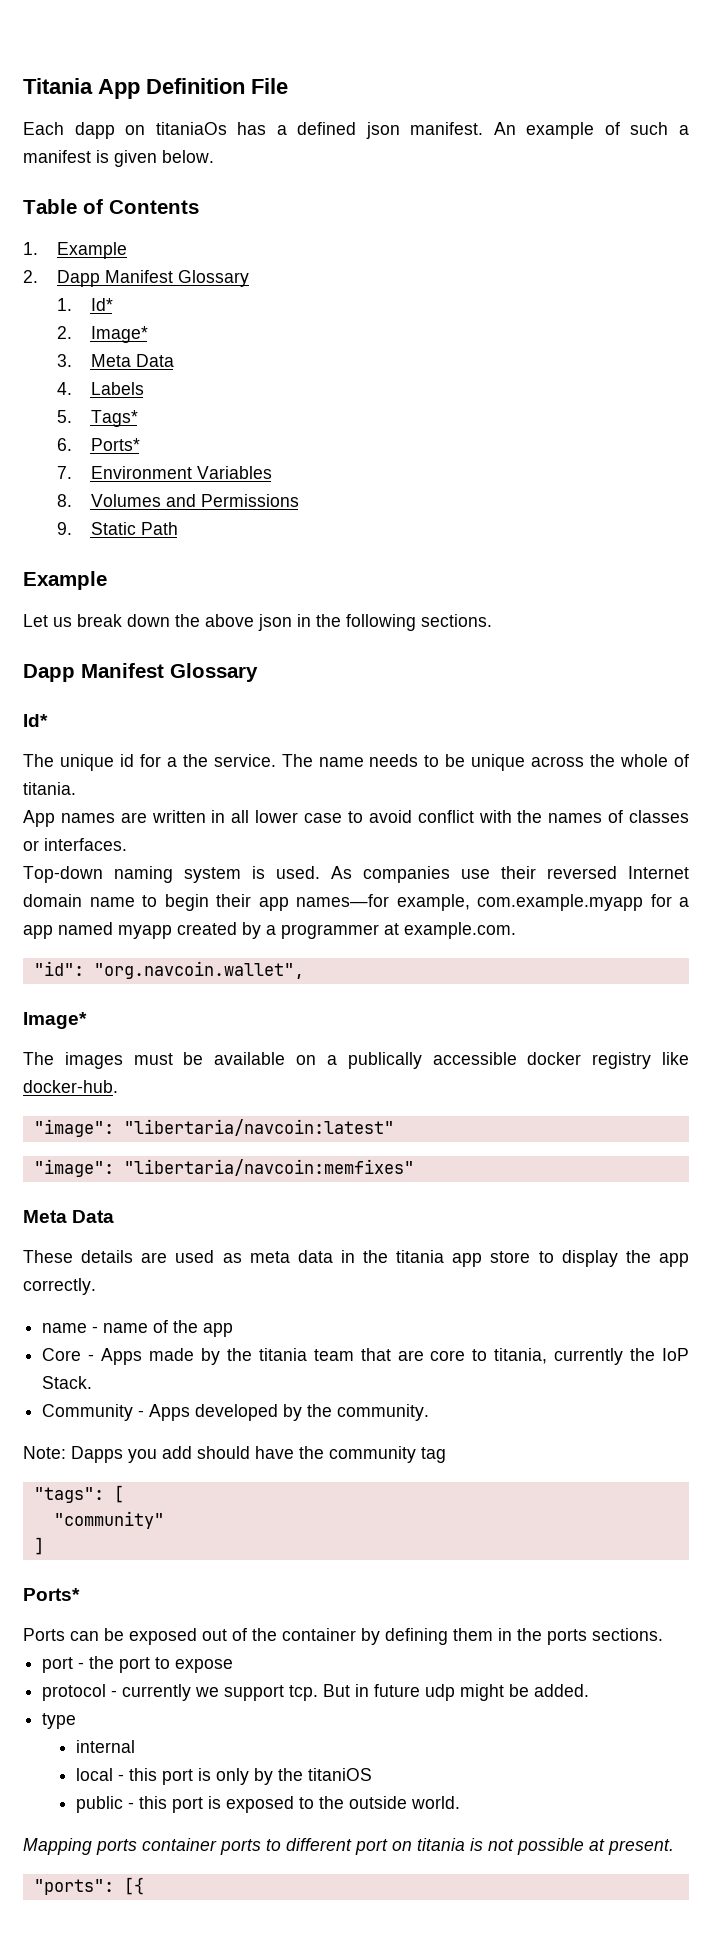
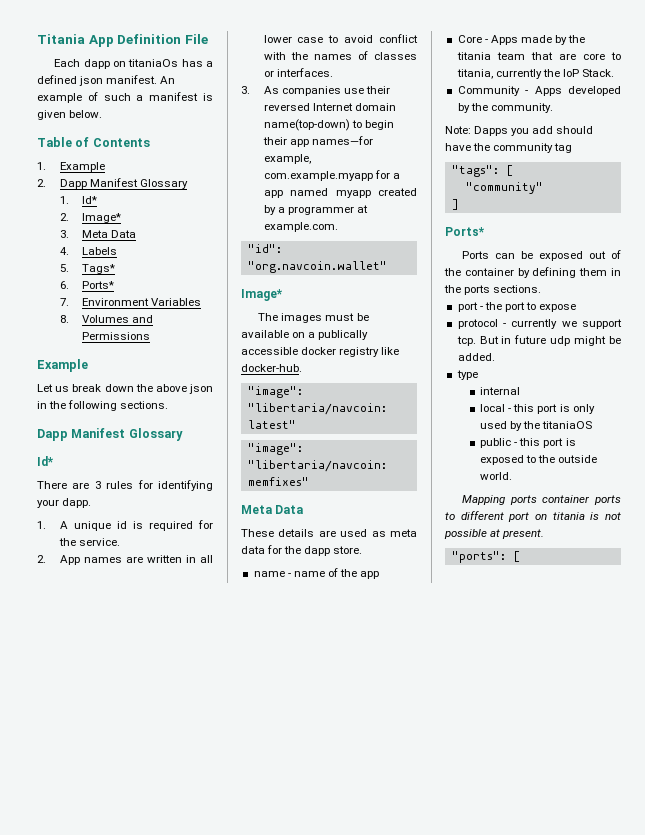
[56,522,178,535] // 9. Static Path -> (151, 336) none
[23,754,689,771] [23,782,76,795] The unique id for a the service. The name needs to be unique across the whole of titania. // -> [37,480,213,491] [37,498,92,508] [37,520,213,531] [58,538,120,546] [37,555,46,563] There are 3 rules for identifying your dapp. // 1. A unique id is required for the service. // 2.
[23,866,320,883] Top-down naming system is used. -> [241,86,250,94] 3.
[89,897,135,907] name -> [263,119,350,131] name(top-down)
[93,961,304,979] "org.navcoin.wallet", -> [247,261,387,273] "org.navcoin.wallet"
[340,1250,689,1267] [23,1278,96,1295] in the titania app store to display the app correctly. -> [267,545,363,556] for the dapp store.
[253,1768,372,1785] by the titaniOS -> [480,421,593,431] used by the titaniaOS
[123,1877,144,1895] [{ -> [512,551,520,562] [

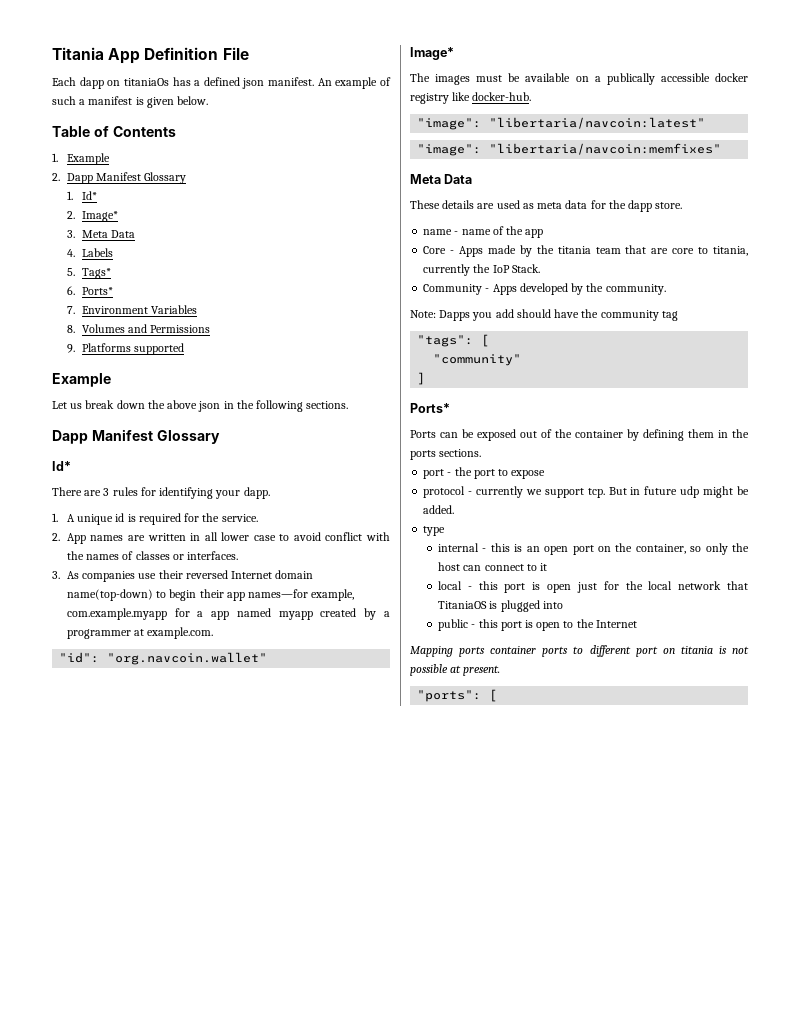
(151, 336) none -> [66,343,184,355] // 9. Platforms supported
(521, 391) none -> [482,543,750,555] [438,562,547,571] - this is an open port on the container, so only the host can connect to it
[572,404,595,414] [480,421,593,431] only used by the titaniaOS -> [547,581,748,593] [438,600,563,612] open just for the local network that TitaniaOS is plugged into
[480,455,525,465] exposed -> [536,622,561,631] open
[558,455,598,463] [480,472,513,480] outside world. -> [595,620,637,628] Internet

